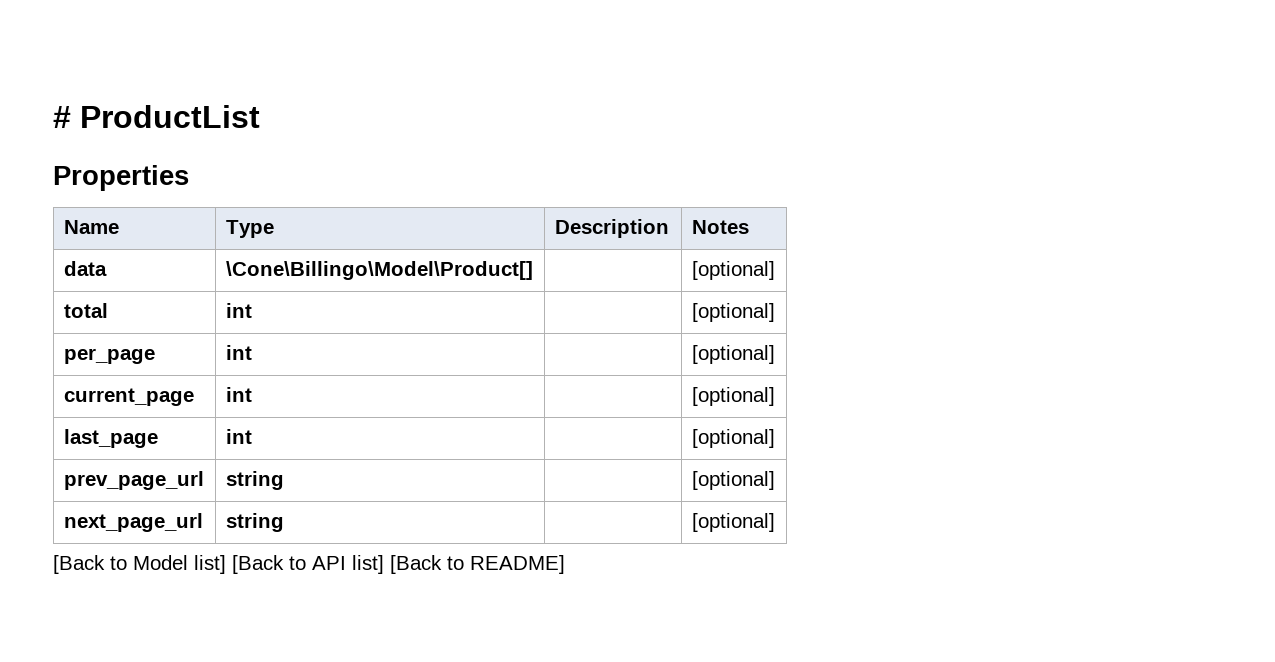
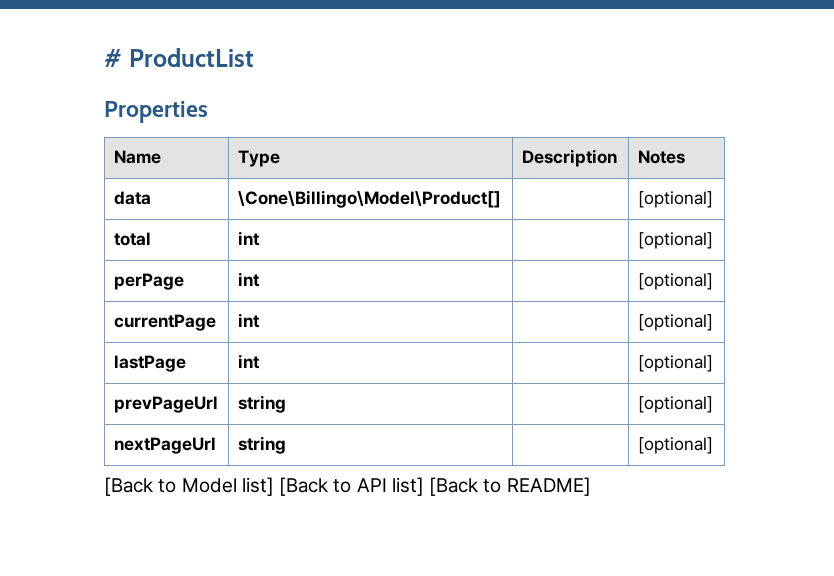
[63,348,155,364] [225,345,252,360] [691,345,775,364] [63,388,194,406] [225,387,252,402] [691,387,775,406] [63,429,158,448] [225,429,252,444] [691,429,775,448] [63,471,204,490] [225,471,284,490] [691,471,775,490] [63,513,203,532] per_page | int | | [optional] // current_page | int | | [optional] // last_page | int | | [optional] // prev_page_url | string | | [optional] // next_page_url -> [113,273,184,290] [237,272,260,287] [637,273,713,290] [113,314,216,331] [237,313,260,328] [637,314,713,331] [113,355,186,372] [237,354,260,369] [637,355,713,372] [113,396,218,413] [237,395,286,413] [637,396,713,413] [113,437,216,454] perPage | int | | [optional] // currentPage | int | | [optional] // lastPage | int | | [optional] // prevPageUrl | string | | [optional] // nextPageUrl

